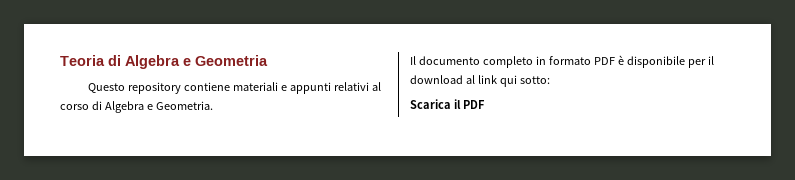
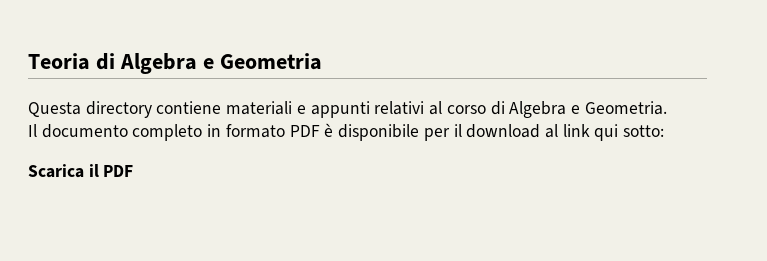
[88,82,181,94] Questo repository -> [28,101,152,118] Questa directory

